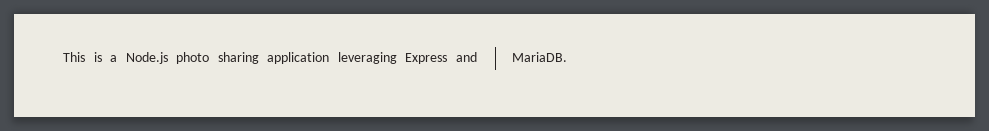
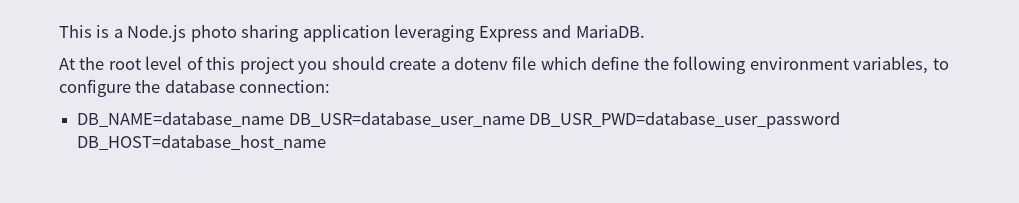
(567, 57) none -> [59,56,949,74] [59,79,331,97] [77,112,841,129] [77,135,327,150] // At the root level of this project you should create a dotenv file which define the following environment variables, to configure the database connection: // DB_NAME=database_name DB_USR=database_user_name DB_USR_PWD=database_user_password DB_HOST=database_host_name

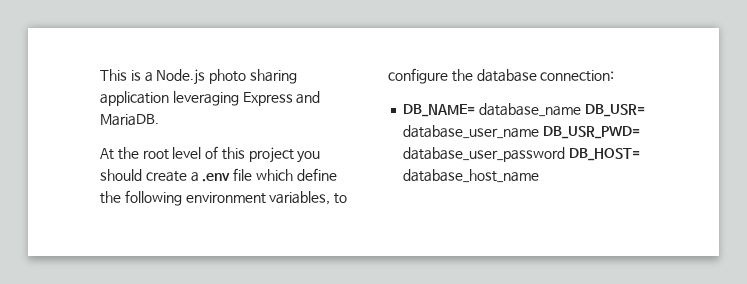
[454,57,509,70] dotenv -> [202,173,231,182] .env
[77,112,841,129] [77,135,327,150] DB_NAME=database_name DB_USR=database_user_name DB_USR_PWD=database_user_password DB_HOST=database_host_name -> [403,103,645,117] [403,125,641,139] [403,147,641,162] [403,169,540,183] DB_NAME= database_name DB_USR= database_user_name DB_USR_PWD= database_user_password DB_HOST= database_host_name

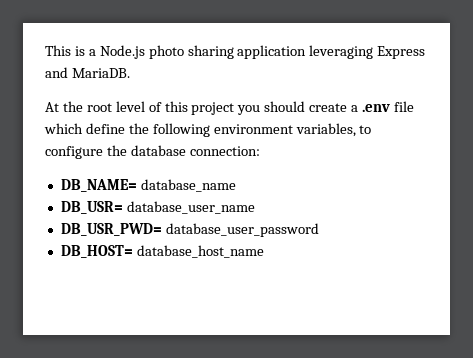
(582, 110) none -> (236, 185) //
(540, 132) none -> (255, 207) //
(566, 154) none -> (319, 230) //

